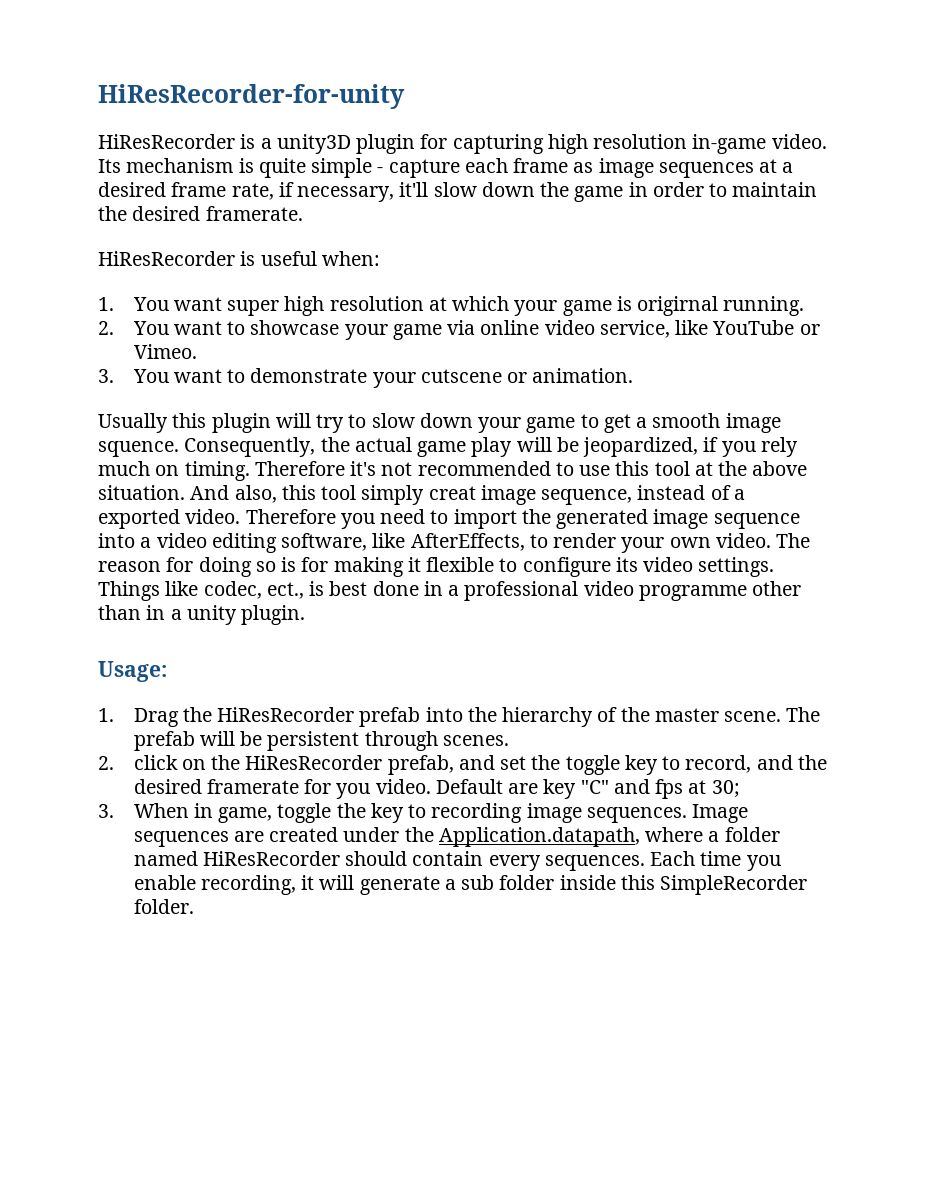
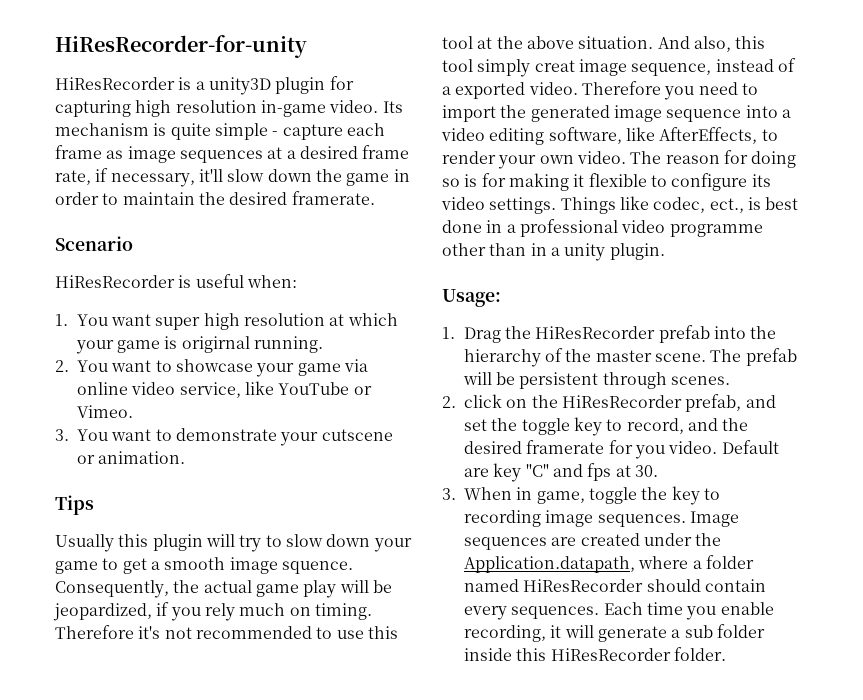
(303, 213) none -> [55,236,133,251] // Scenario
(634, 375) none -> [55,495,94,515] // Tips
[711,780,740,798] 30; -> [634,465,658,477] 30.
[660,875,808,895] SimpleRecorder -> [550,648,671,661] HiResRecorder

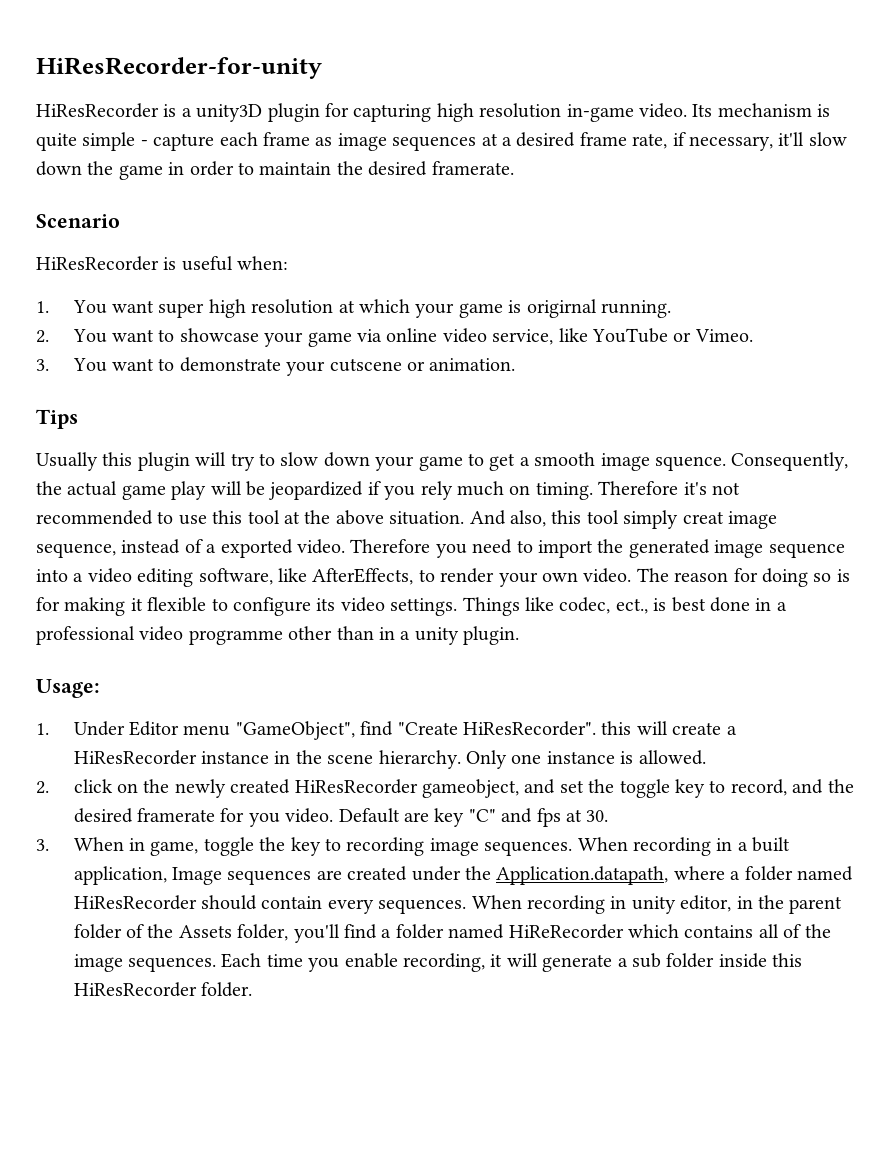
[53,603,152,621] jeopardized, -> [269,481,364,500] jeopardized
[463,325,777,343] [463,348,797,367] [462,372,730,389] Drag the HiResRecorder prefab into the hierarchy of the master scene. The prefab will be persistent through scenes. -> [73,721,737,740] [73,750,706,769] Under Editor menu "GameObject", find "Create HiResRecorder". this will create a HiResRecorder instance in the scene hierarchy. Only one instance is allowed.
[561,394,742,412] HiResRecorder prefab, -> [174,779,520,798] newly created HiResRecorder gameobject,
(686, 520) none -> [577,837,791,856] [73,866,167,885] When recording in a built application,
(600, 612) none -> [471,895,843,914] [73,924,831,943] [73,954,217,972] When recording in unity editor, in the parent folder of the Assets folder, you'll find a folder named HiReRecorder which contains all of the image sequences.

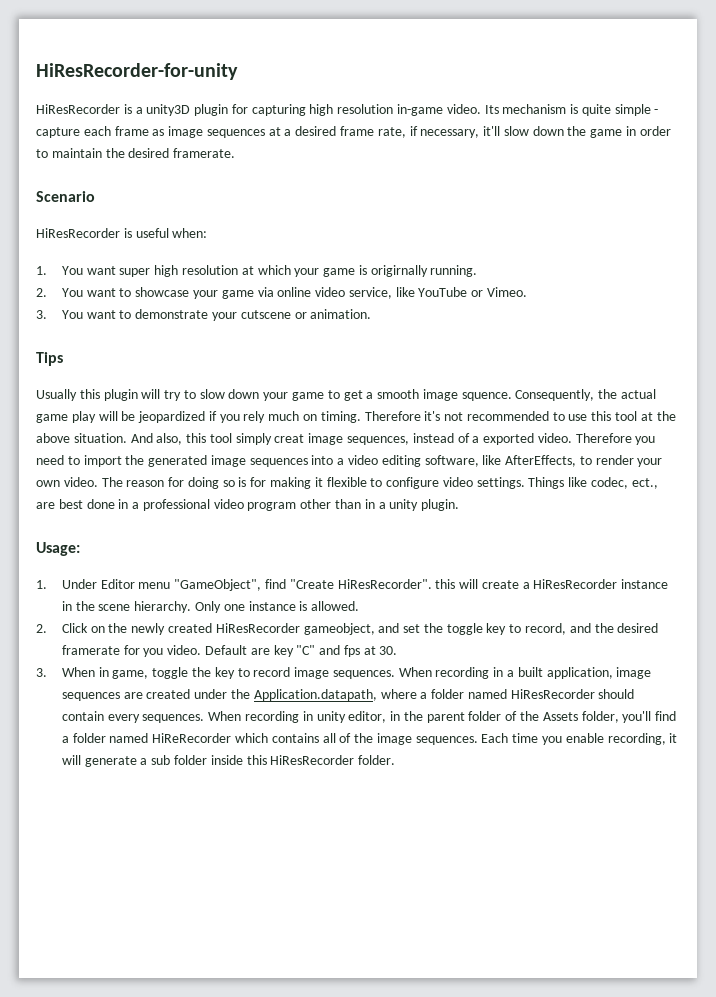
[526,299,597,318] origirnal -> [370,265,428,277] origirnally
[36,543,116,558] sequence, -> [347,436,410,445] sequences,
[768,543,845,558] sequence -> [249,458,308,467] sequences
[316,598,336,611] its -> (440, 483) none
[653,598,667,611] is -> [36,502,55,509] are
[188,630,283,645] programme -> [247,502,297,511] program
[73,779,113,793] click -> [61,623,88,633] Click
[346,837,425,856] recording -> [253,667,291,677] record
[172,867,223,885] Image -> [616,667,652,679] image

